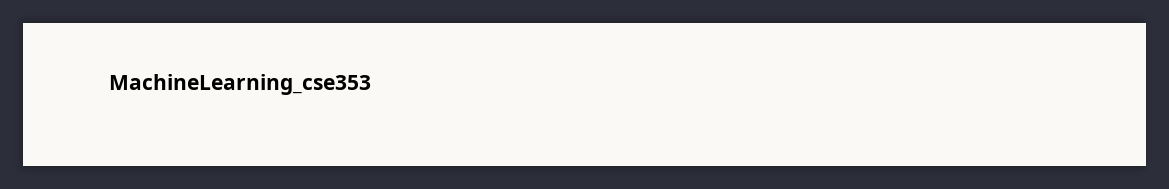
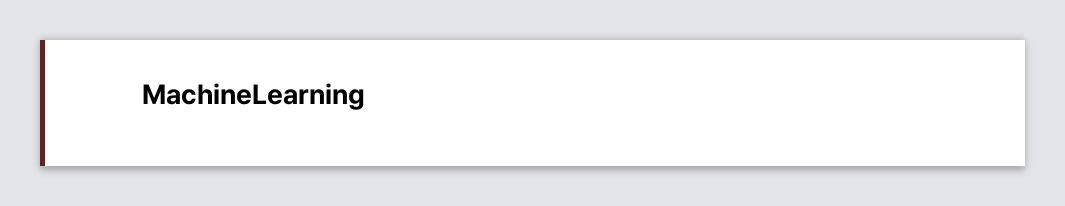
[109,74,371,95] MachineLearning_cse353 -> [142,83,365,110] MachineLearning

